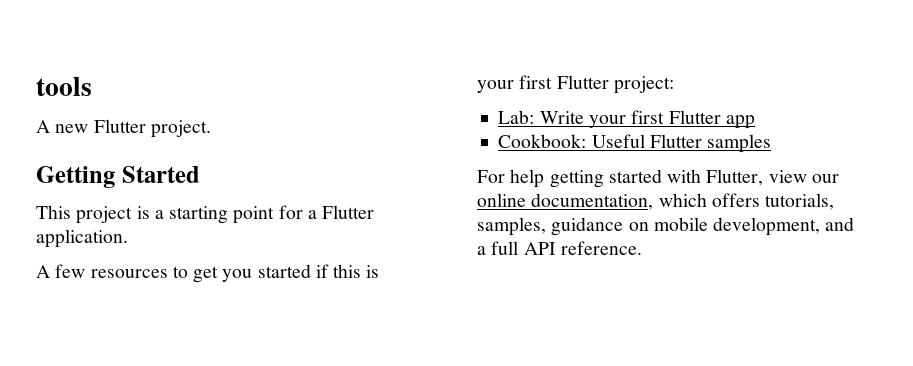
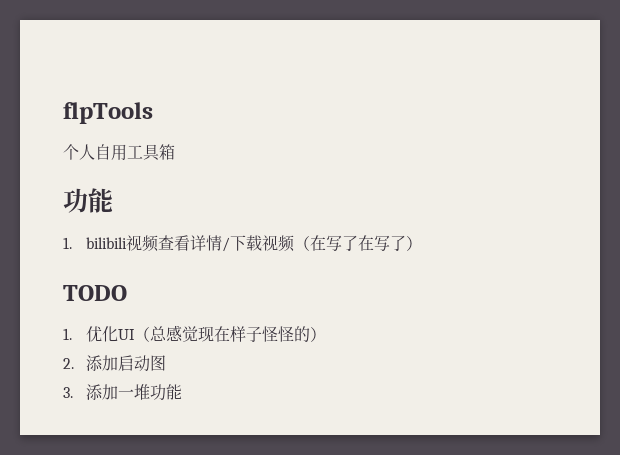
[36,77,92,96] [36,119,211,138] [36,166,200,188] [36,205,375,224] [36,229,128,248] [36,264,380,283] [477,75,674,94] [498,110,755,129] [498,134,772,153] [477,169,839,188] [477,193,835,210] [477,217,855,236] [477,241,642,255] tools // A new Flutter project. // Getting Started // This project is a starting point for a Flutter application. // A few resources to get you started if this is your first Flutter project: // Lab: Write your first Flutter app // Cookbook: Useful Flutter samples // For help getting started with Flutter, view our online documentation, which offers tutorials, samples, guidance on mobile development, and a full API reference. -> [63,102,153,124] [63,144,175,161] [63,188,113,213] [63,235,422,252] [63,285,127,301] [63,325,326,342] [63,355,166,372] [63,384,182,401] flpTools // 个人自用工具箱 // 功能 // 1. bilibili视频查看详情/下载视频（在写了在写了） // TODO // 1.优化UI（总感觉现在样子怪怪的） // 2.添加启动图 // 3.添加一堆功能

